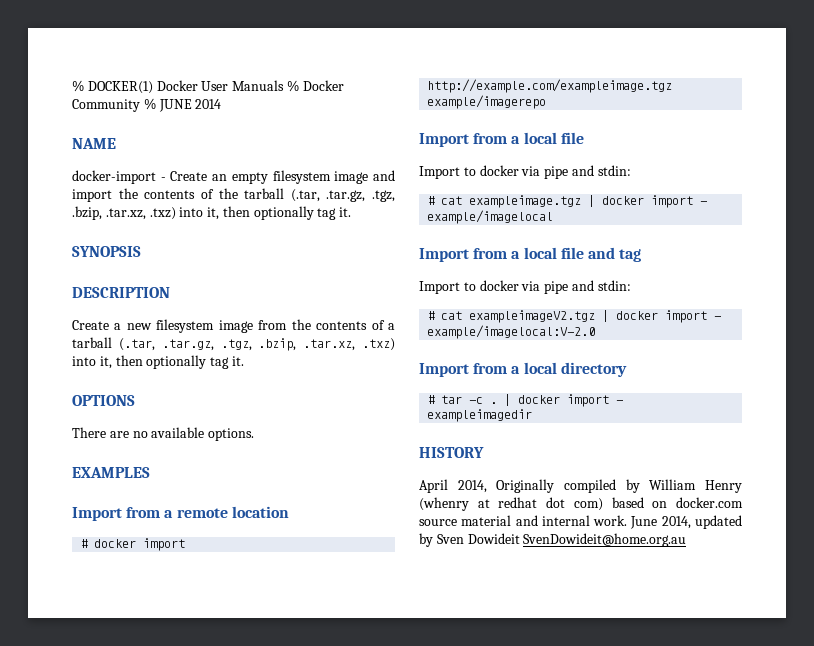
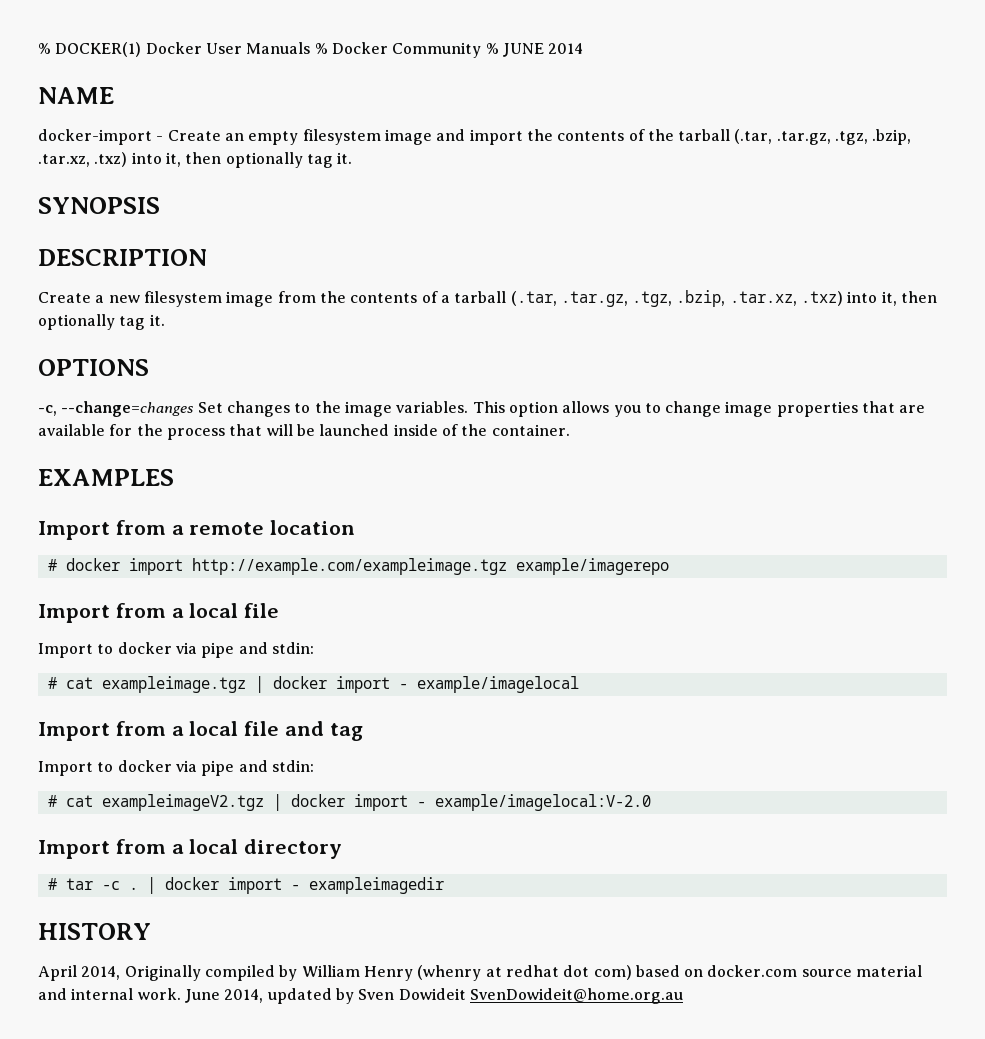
[72,427,255,441] There are no available options. -> [38,401,926,417] [38,424,570,440] -c, --change=changes Set changes to the image variables. This option allows you to change image properties that are available for the process that will be launched inside of the container.

